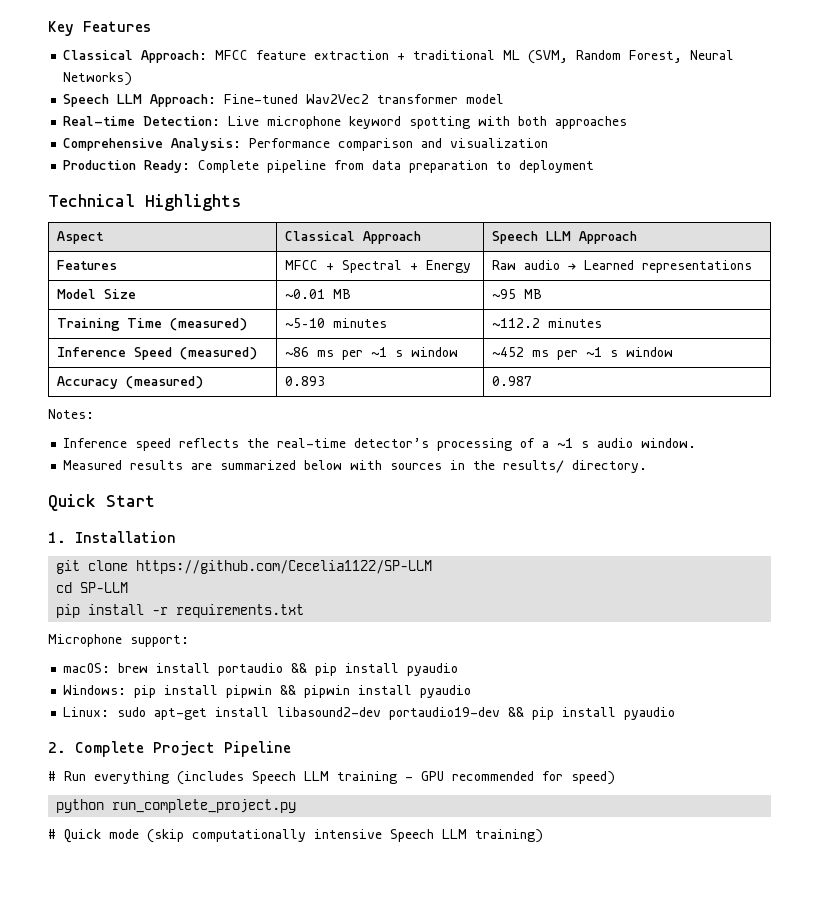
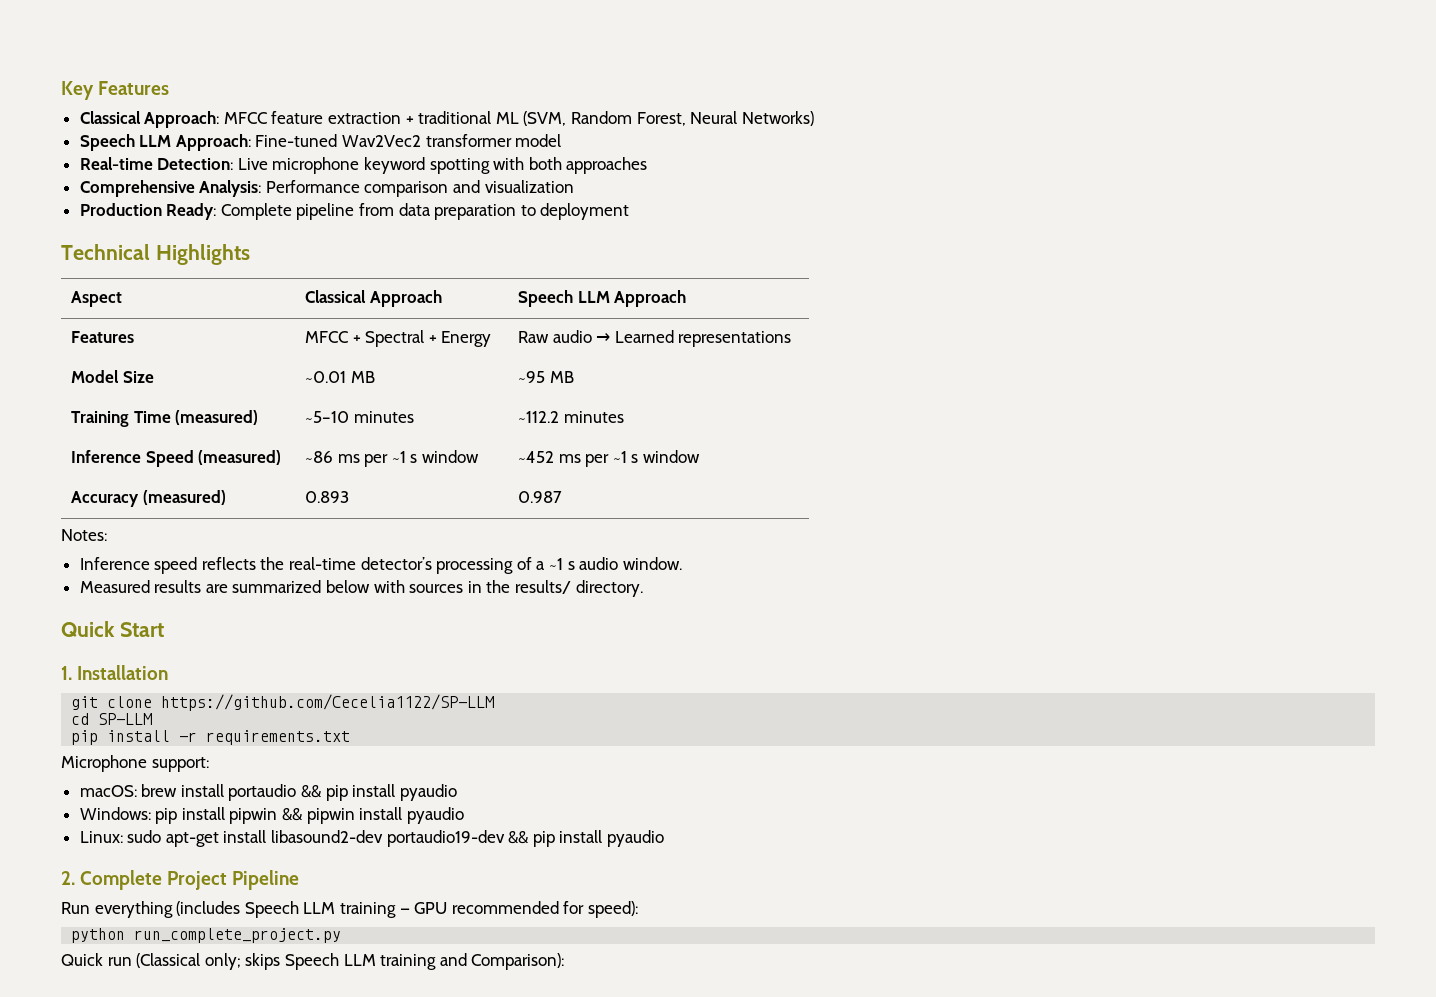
[48,771,56,781] # -> (300, 880) none
[405,777,413,781] - -> [399,908,410,914] —
[571,771,615,785] speed) -> [587,901,638,918] speed):
[48,829,543,843] # Quick mode (skip computationally intensive Speech LLM training) -> [61,953,565,970] Quick run (Classical only; skips Speech LLM training and Comparison):

